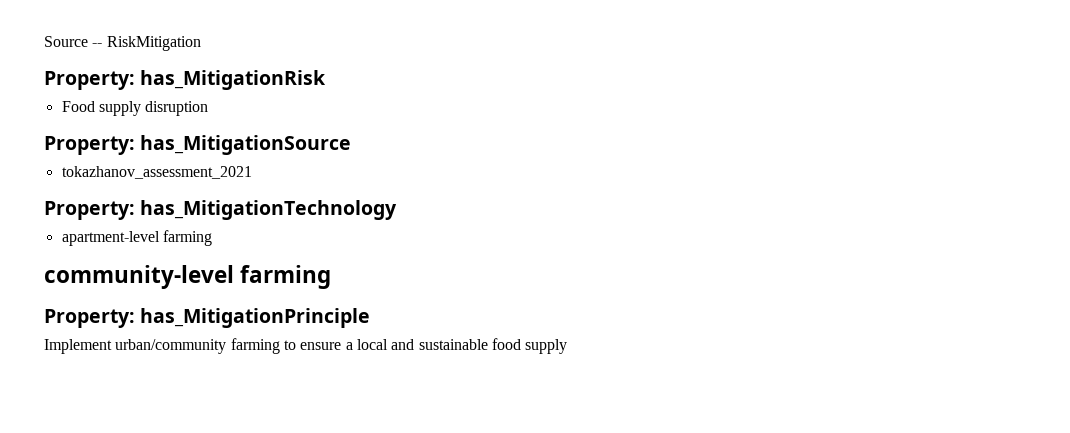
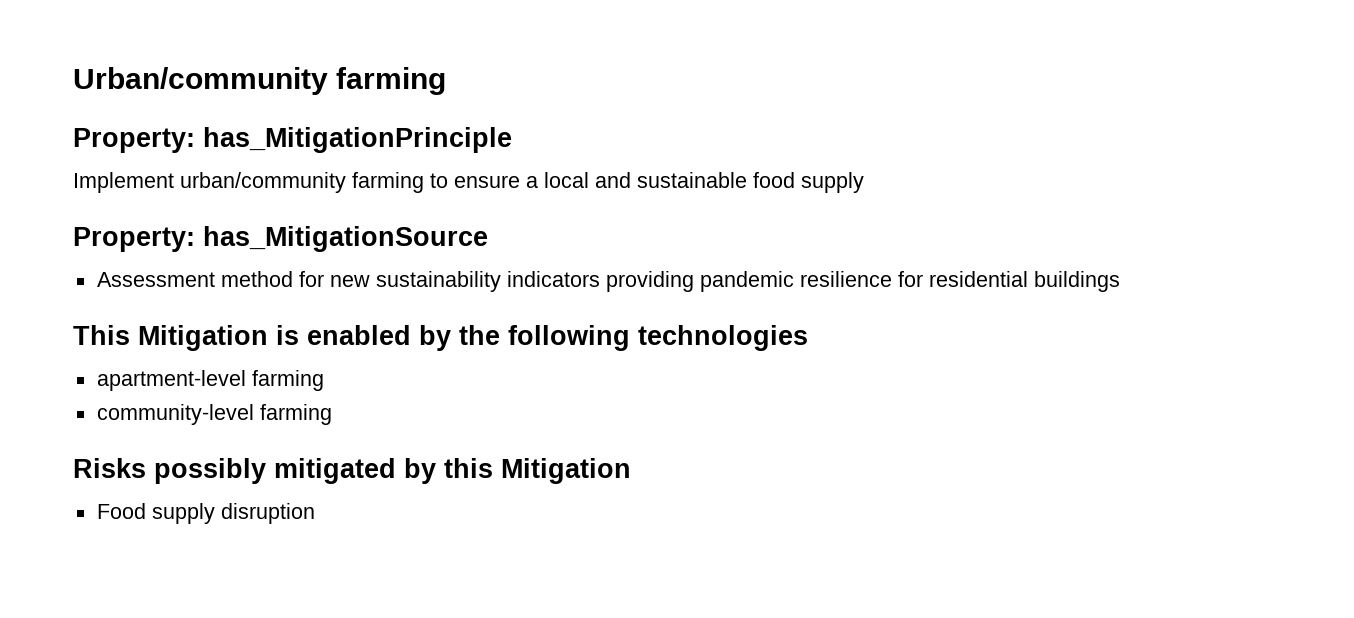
[44,36,201,51] [44,70,327,90] [61,101,209,116] [44,135,352,155] [61,166,252,179] [44,200,398,220] [61,230,212,246] [44,265,234,289] Source -- RiskMitigation // Property: has_MitigationRisk // Food supply disruption // Property: has_MitigationSource // tokazhanov_assessment_2021 // Property: has_MitigationTechnology // apartment-level farming // community-level -> [73,67,328,95] Urban/community
(568, 346) none -> [73,226,488,252] [96,271,1120,292] [73,325,808,351] [96,370,324,391] [96,404,332,425] [73,458,631,484] [96,503,315,524] // Property: has_MitigationSource // Assessment method for new sustainability indicators providing pandemic resilience for residential buildings // This Mitigation is enabled by the following technologies // apartment-level farming // community-level farming // Risks possibly mitigated by this Mitigation // Food supply disruption

